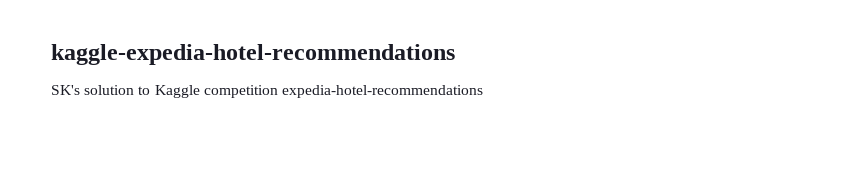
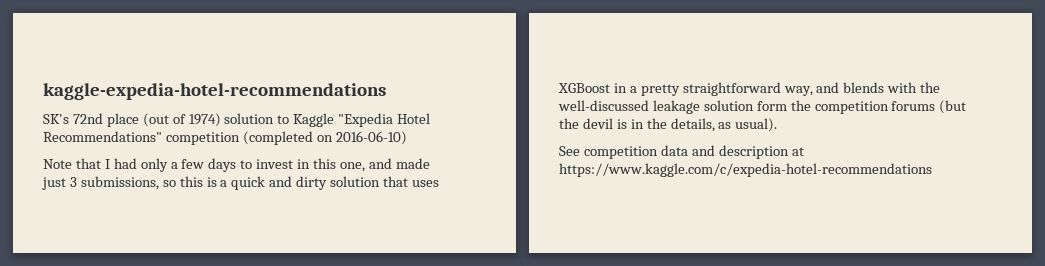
[84,85,483,98] solution to Kaggle competition expedia-hotel-recommendations -> [72,113,431,127] [43,131,407,145] [43,158,430,172] [42,176,439,190] [558,82,941,96] [558,100,967,114] [559,118,778,132] [559,145,804,159] [559,163,932,177] 72nd place (out of 1974) solution to Kaggle "Expedia Hotel Recommendations" competition (completed on 2016-06-10) // Note that I had only a few days to invest in this one, and made just 3 submissions, so this is a quick and dirty solution that uses XGBoost in a pretty straightforward way, and blends with the well-discussed leakage solution form the competition forums (but the devil is in the details, as usual). // See competition data and description at https://www.kaggle.com/c/expedia-hotel-recommendations

